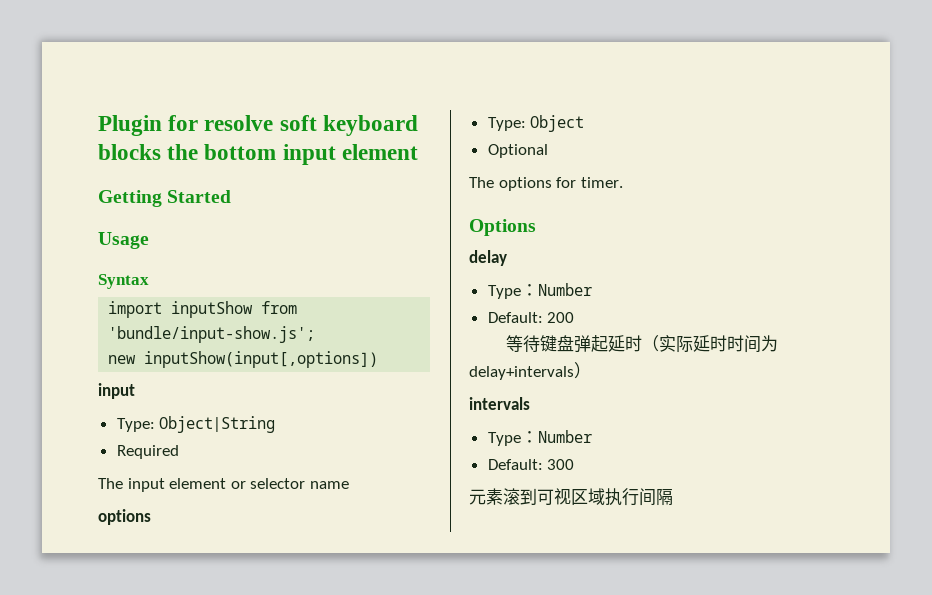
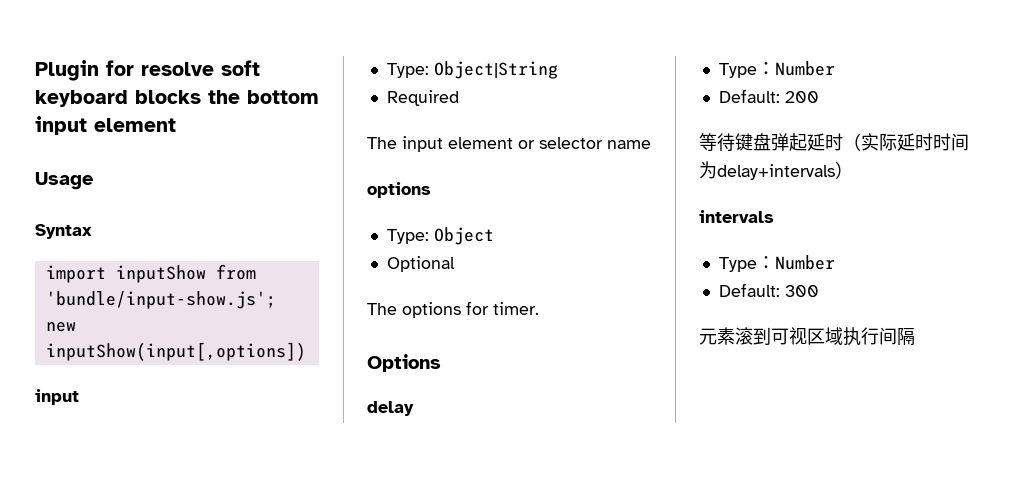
[98,190,232,207] // Getting Started -> (176, 125) none

